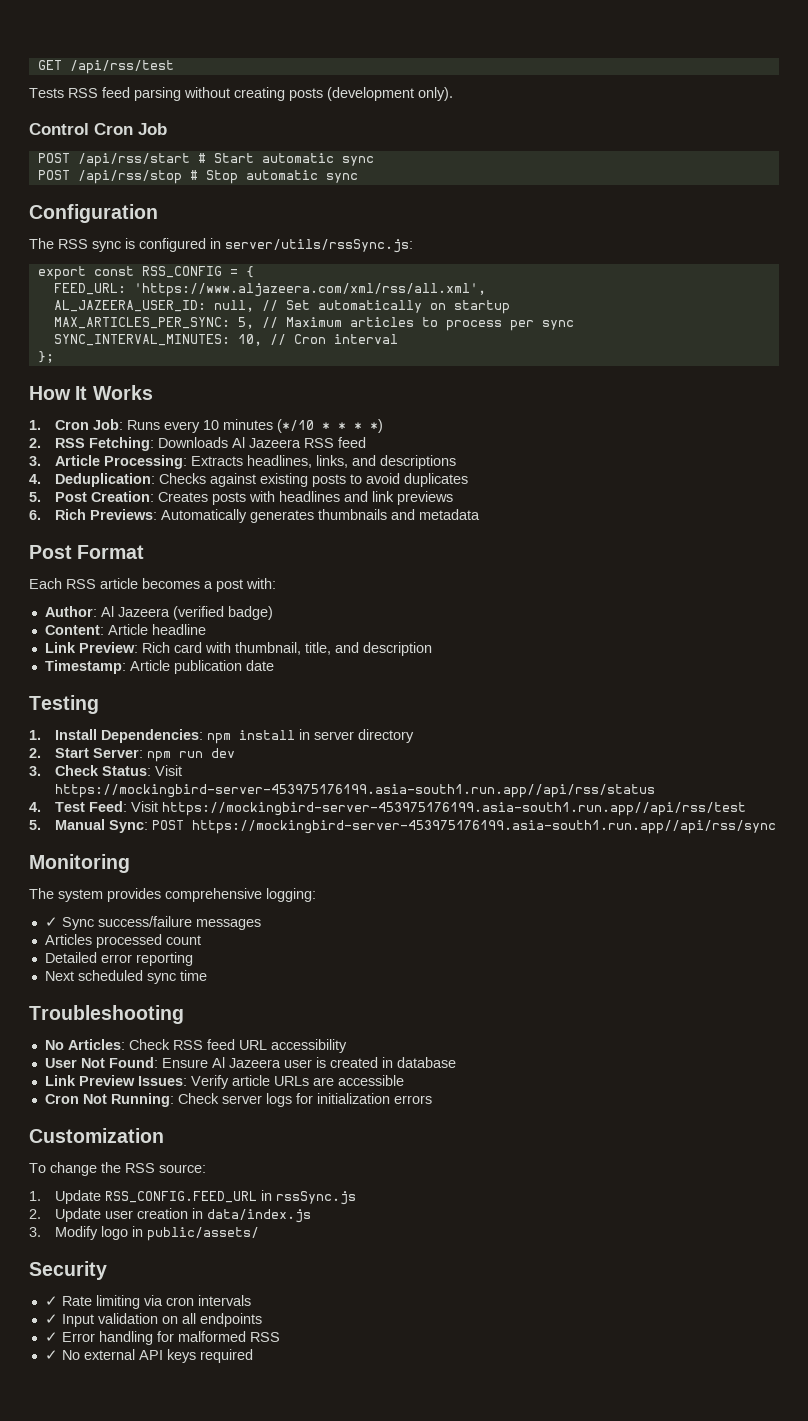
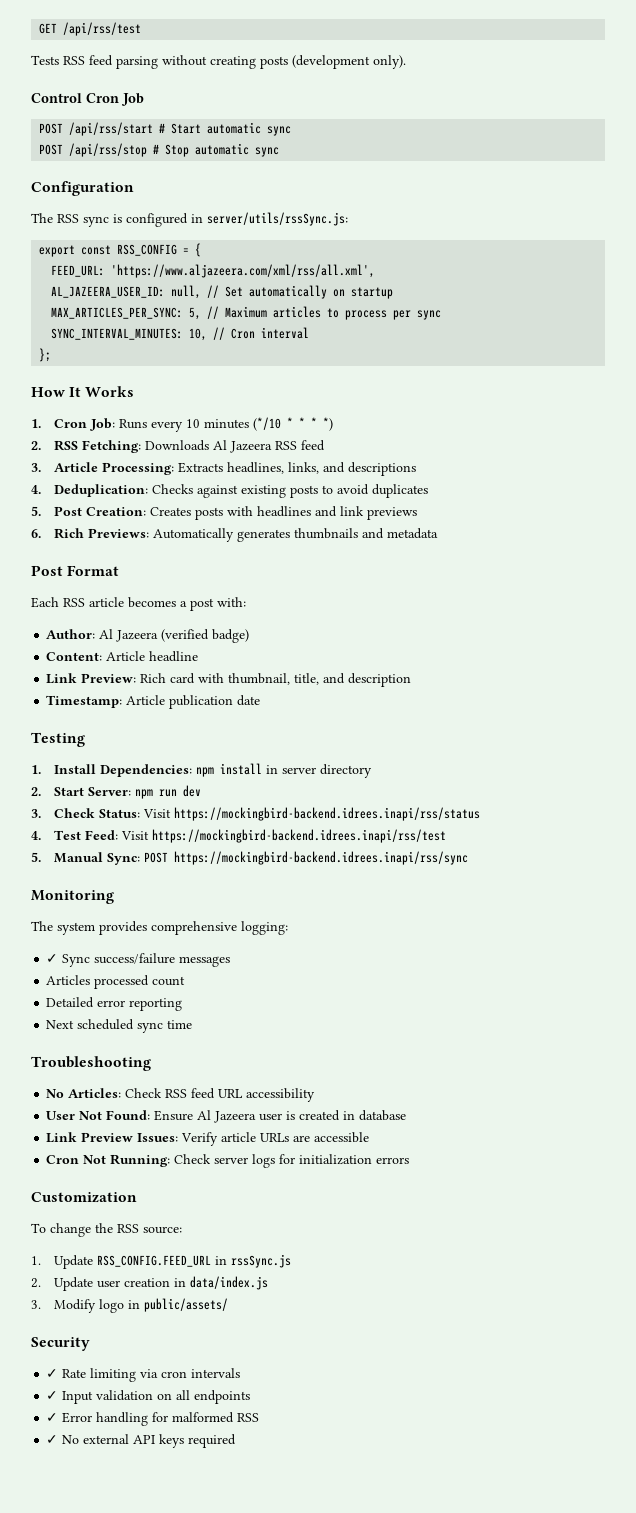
[55,784,656,798] https://mockingbird-server-453975176199.asia-south1.run.app//api/rss/status -> [174,807,481,821] https://mockingbird-backend.idrees.inapi/rss/status
[162,802,747,816] https://mockingbird-server-453975176199.asia-south1.run.app//api/rss/test -> [152,829,447,843] https://mockingbird-backend.idrees.inapi/rss/test
[192,820,777,834] https://mockingbird-server-453975176199.asia-south1.run.app//api/rss/sync -> [174,851,469,865] https://mockingbird-backend.idrees.inapi/rss/sync

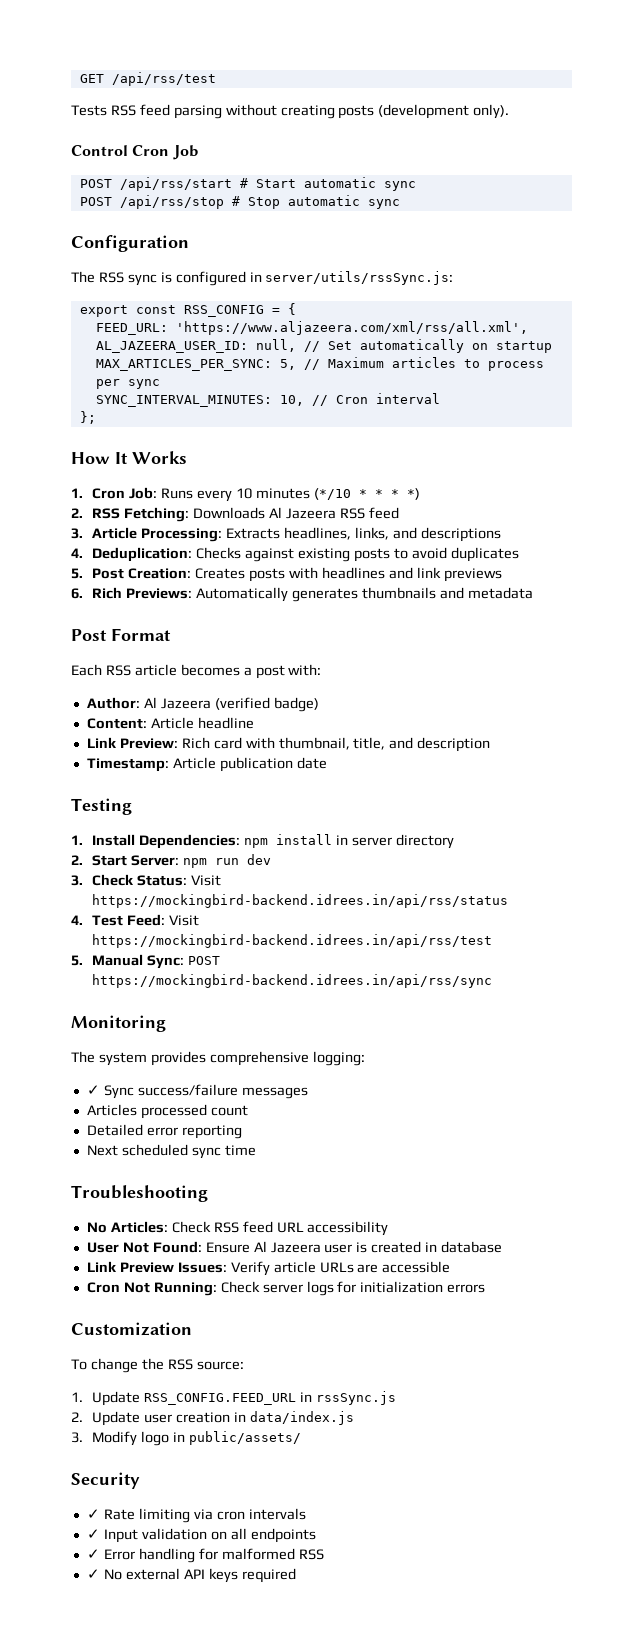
[174,807,481,821] https://mockingbird-backend.idrees.inapi/rss/status -> [92,894,509,908] https://mockingbird-backend.idrees.in/api/rss/status
[152,829,447,843] https://mockingbird-backend.idrees.inapi/rss/test -> [92,934,493,948] https://mockingbird-backend.idrees.in/api/rss/test
[174,851,469,865] https://mockingbird-backend.idrees.inapi/rss/sync -> [92,974,493,988] https://mockingbird-backend.idrees.in/api/rss/sync

